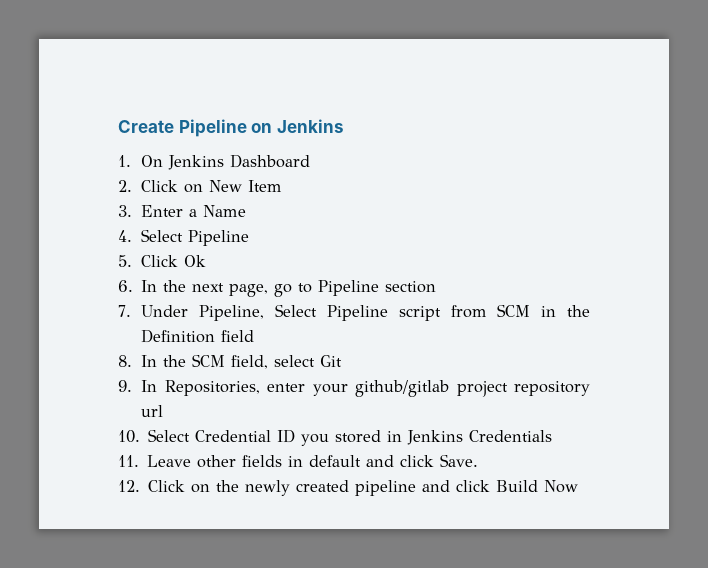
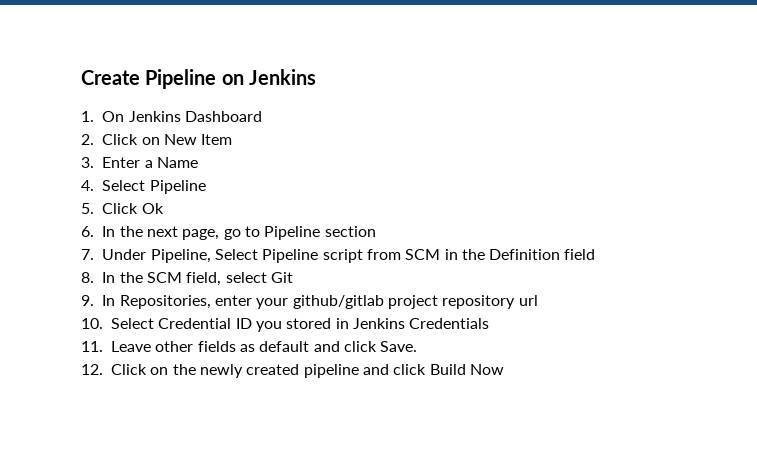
[288,456,304,467] in -> [239,344,255,352] as

